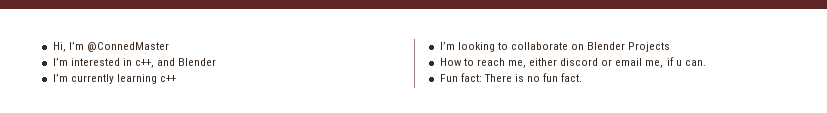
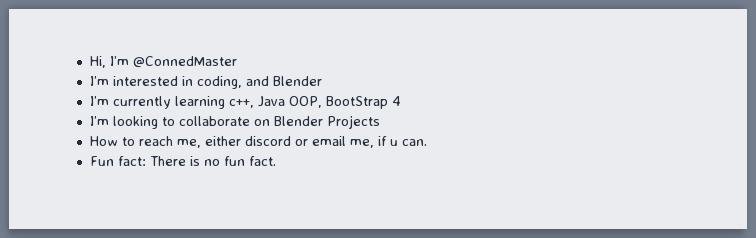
[134,59,154,68] c++, -> [196,76,242,89] coding,
[159,75,176,82] c++ -> [228,96,401,109] c++, Java OOP, BootStrap 4

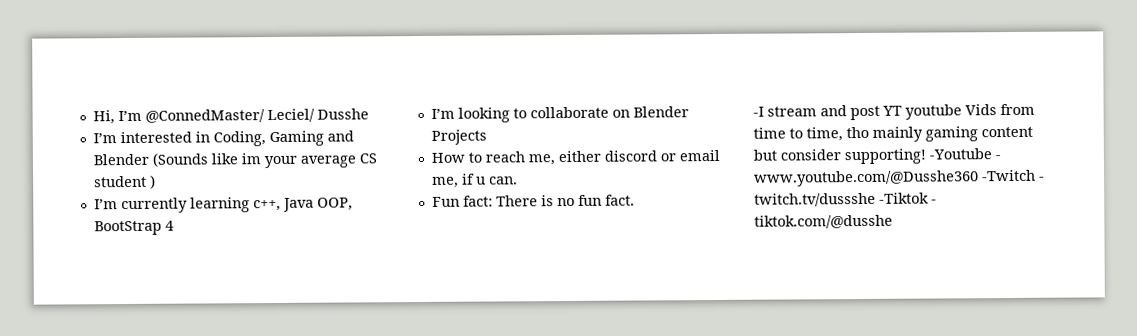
[132,56,237,68] @ConnedMaster -> [144,108,369,123] @ConnedMaster/ Leciel/ Dusshe
[196,76,242,89] coding, -> [212,130,324,147] Coding, Gaming
(322, 81) none -> [151,152,377,169] [93,174,156,189] (Sounds like im your average CS student )
(276, 161) none -> [753,103,1035,121] [753,126,1033,142] [753,148,1001,165] [754,169,1045,187] [754,192,937,207] [754,214,893,229] // -I stream and post YT youtube Vids from time to time, tho mainly gaming content but consider supporting! -Youtube - www.youtube.com/@Dusshe360 -Twitch - twitch.tv/dussshe -Tiktok - tiktok.com/@dusshe

